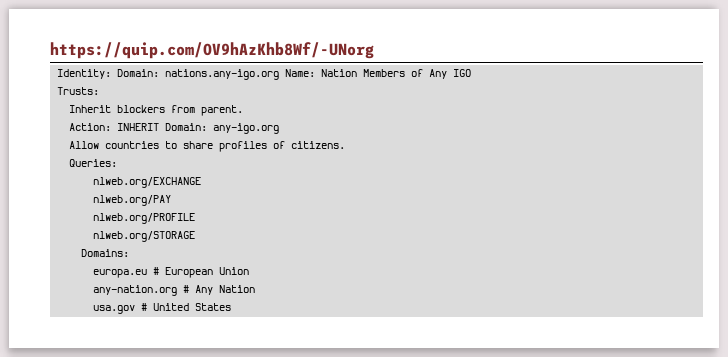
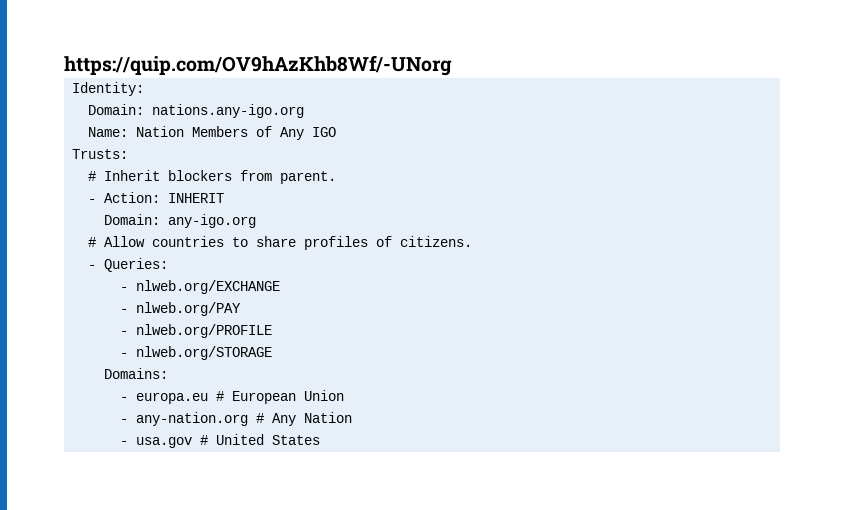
(111, 74) none -> (144, 89) //
(279, 74) none -> (304, 111) //
(99, 91) none -> [87,171,96,181] #
(243, 110) none -> [87,199,96,203] -
(159, 127) none -> (224, 198) //
(279, 128) none -> [87,237,96,247] #
(345, 145) none -> [87,265,96,269] -
(117, 163) none -> [119,287,128,291] -
(201, 182) none -> [119,309,128,313] -
(171, 200) none -> [119,331,128,335] -
(195, 218) none -> [119,353,128,357] -
(129, 253) none -> [119,397,128,401] -
(249, 271) none -> [119,419,128,423] -
(255, 289) none -> [119,441,128,445] -

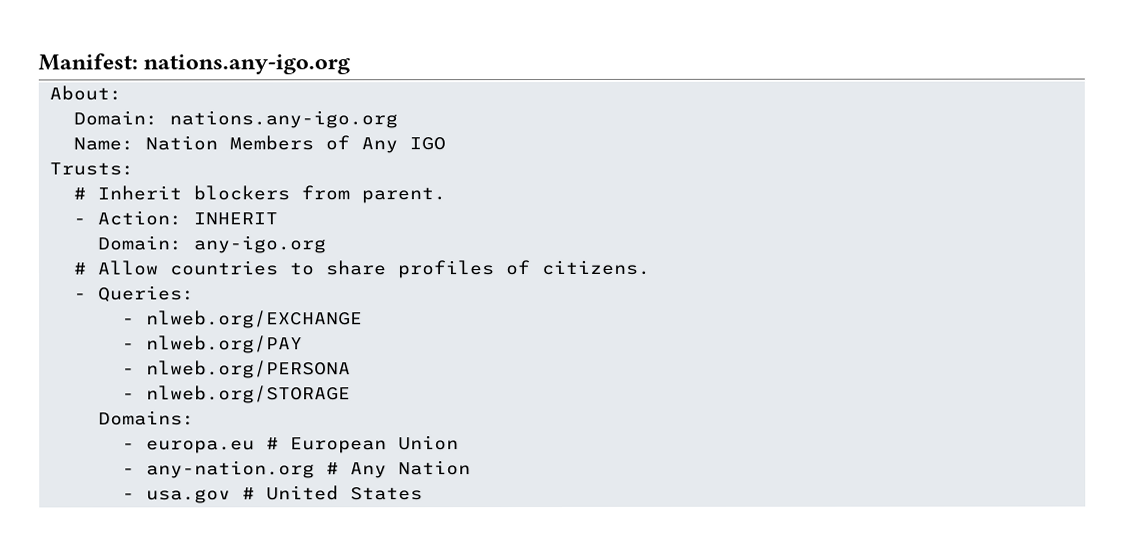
[64,55,452,76] [71,82,144,96] https://quip.com/OV9hAzKhb8Wf/-UNorg // Identity: -> [38,53,351,75] [49,85,123,101] Manifest: nations.any-igo.org // About:
[135,324,272,338] nlweb.org/PROFILE -> [146,360,352,379] nlweb.org/PERSONA

